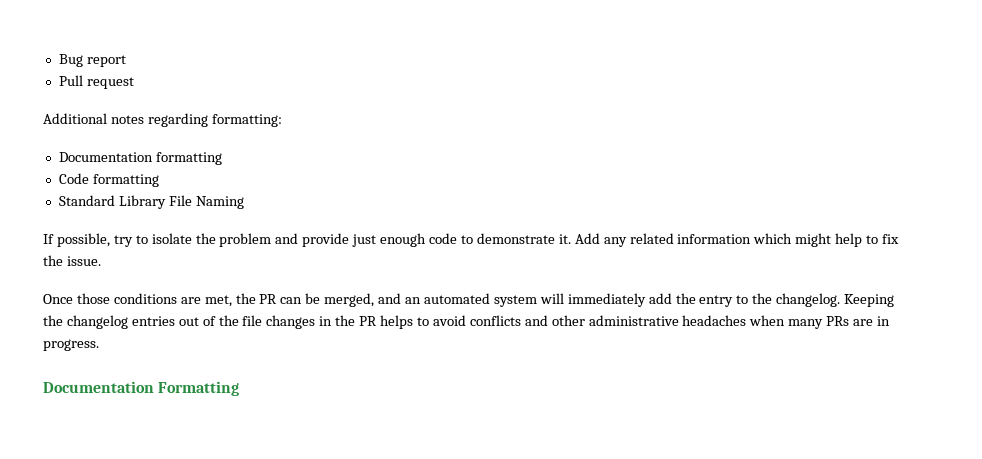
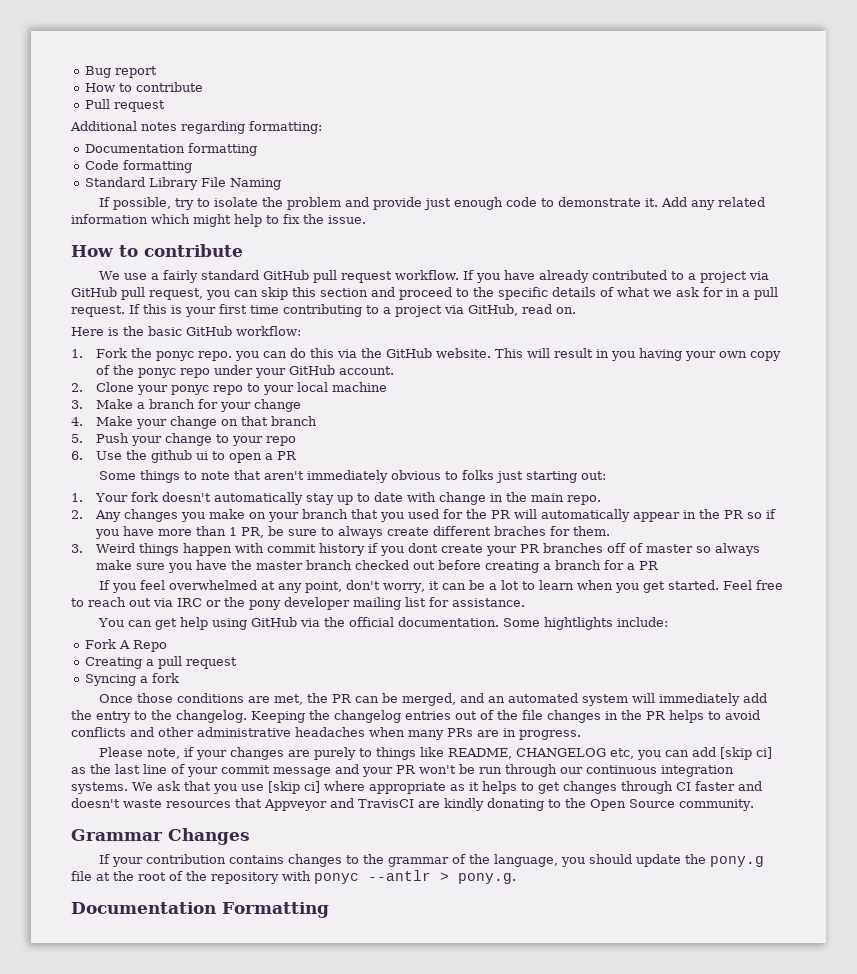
(126, 61) none -> [85,82,204,92] // How to contribute
(101, 261) none -> [71,244,243,257] [98,270,770,283] [71,287,778,300] [71,304,576,317] [71,326,301,336] [71,348,781,361] [95,365,394,378] [71,382,387,395] [71,399,301,412] [71,416,317,429] [71,433,296,446] [71,450,297,463] [98,470,606,483] [71,492,601,505] [71,509,776,522] [94,526,610,539] [71,543,760,556] [95,560,659,573] [98,580,783,593] [71,597,525,610] [97,617,668,630] [85,639,168,652] [85,656,238,669] [85,673,180,686] // How to contribute // We use a fairly standard GitHub pull request workflow. If you have already contributed to a project via GitHub pull request, you can skip this section and proceed to the specific details of what we ask for in a pull request. If this is your first time contributing to a project via GitHub, read on. // Here is the basic GitHub workflow: // 1. Fork the ponyc repo. you can do this via the GitHub website. This will result in you having your own copy of the ponyc repo under your GitHub account. // 2. Clone your ponyc repo to your local machine // 3. Make a branch for your change // 4. Make your change on that branch // 5. Push your change to your repo // 6. Use the github ui to open a PR // Some things to note that aren't immediately obvious to folks just starting out: // 1. Your fork doesn't automatically stay up to date with change in the main repo. // 2. Any changes you make on your branch that you used for the PR will automatically appear in the PR so if you have more than 1 PR, be sure to always create different braches for them. // 3. Weird things happen with commit history if you dont create your PR branches off of master so always make sure you have the master branch checked out before creating a branch for a PR // If you feel overwhelmed at any point, don't worry, it can be a lot to learn when you get started. Feel free to reach out via IRC or the pony developer mailing list for assistance. // You can get help using GitHub via the official documentation. Some hightlights include: // Fork A Repo // Creating a pull request // Syncing a fork
(99, 345) none -> [98,747,772,760] [71,764,734,777] [71,781,762,794] [71,798,754,811] [71,828,250,845] [98,854,764,867] [71,870,516,884] // Please note, if your changes are purely to things like README, CHANGELOG etc, you can add [skip ci] as the last line of your commit message and your PR won't be run through our continuous integration systems. We ask that you use [skip ci] where appropriate as it helps to get changes through CI faster and doesn't waste resources that Appveyor and TravisCI are kindly donating to the Open Source community. // Grammar Changes // If your contribution contains changes to the grammar of the language, you should update the pony.g file at the root of the repository with ponyc --antlr > pony.g.

